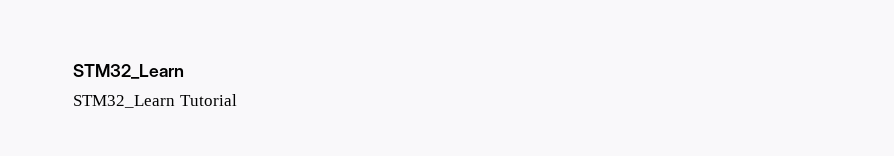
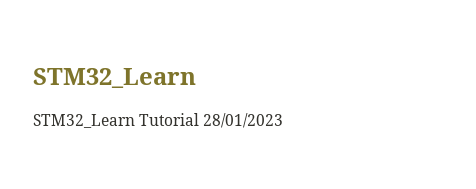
(237, 100) none -> [203,113,284,128] 28/01/2023

